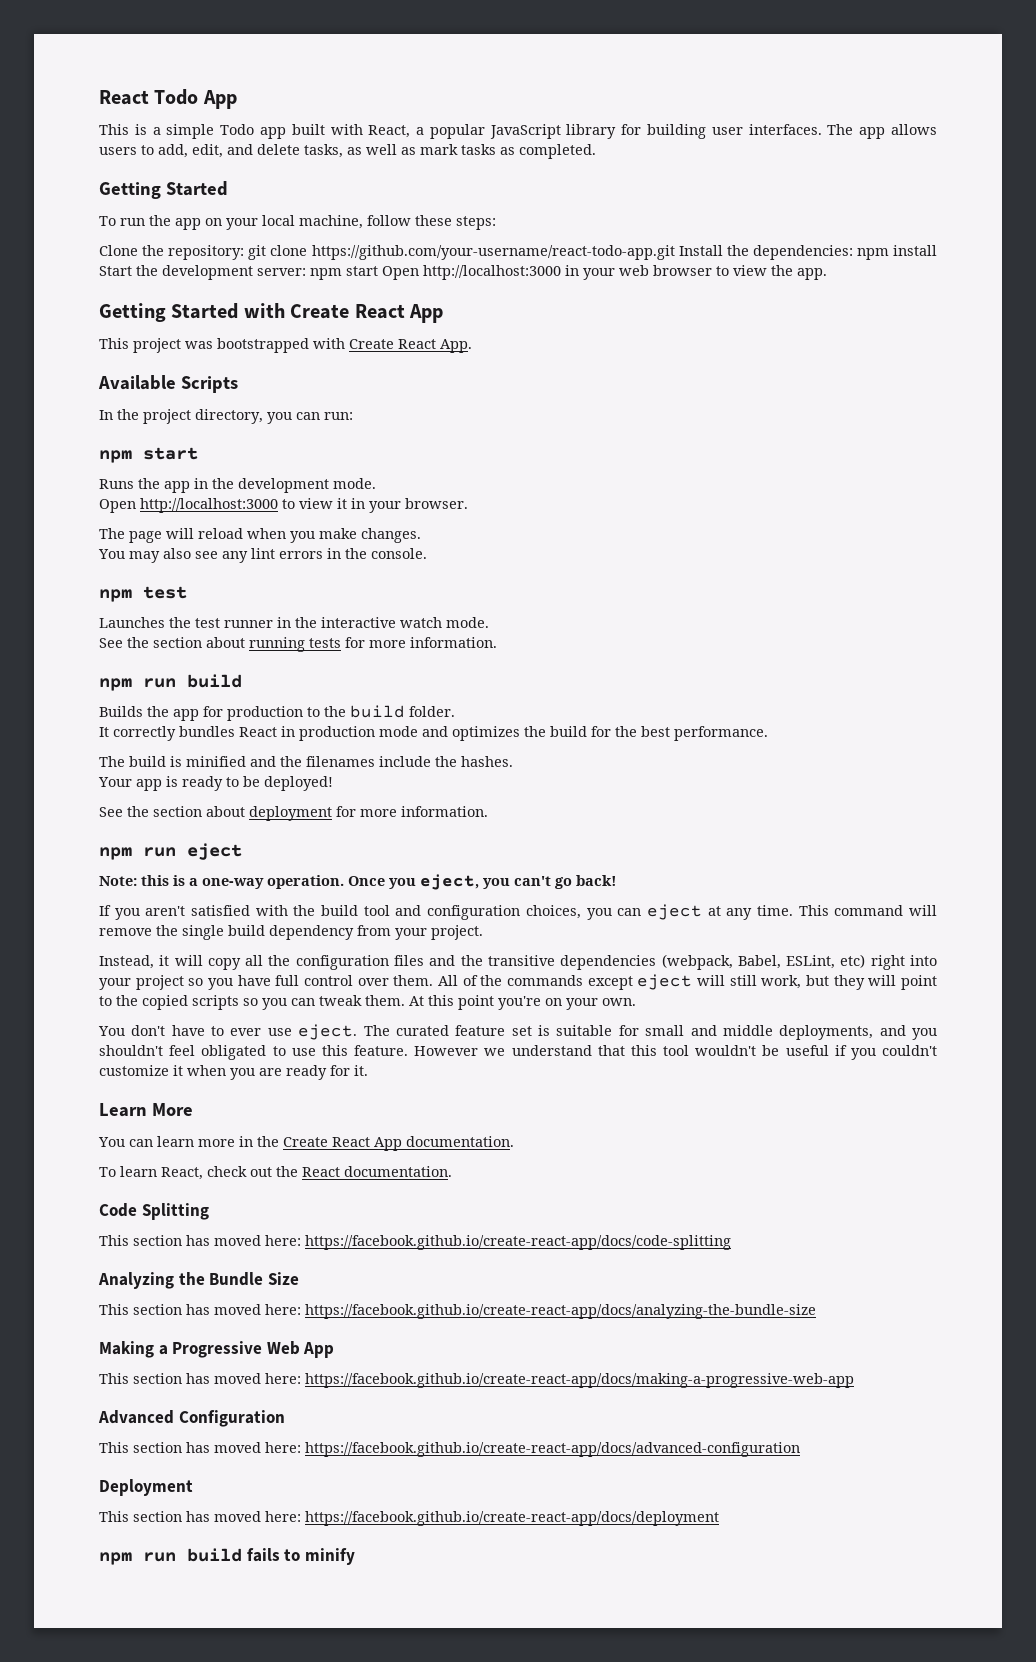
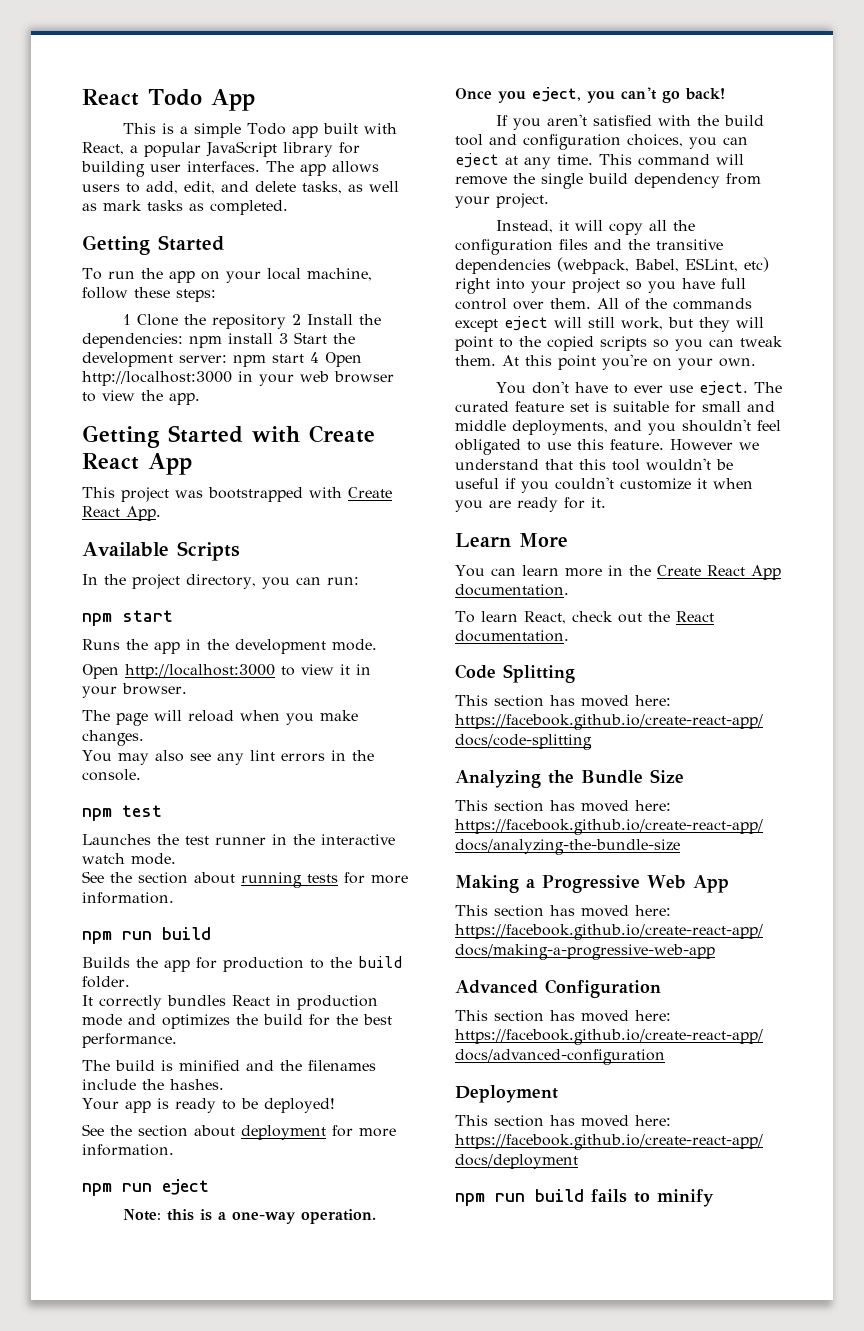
(496, 223) none -> [122,314,131,325] 1
[168,245,675,260] repository: git clone https://github.com/your-username/react-todo-app.git -> [211,314,301,329] repository 2
(938, 250) none -> [279,333,288,344] 3
(378, 271) none -> [310,352,319,363] 4

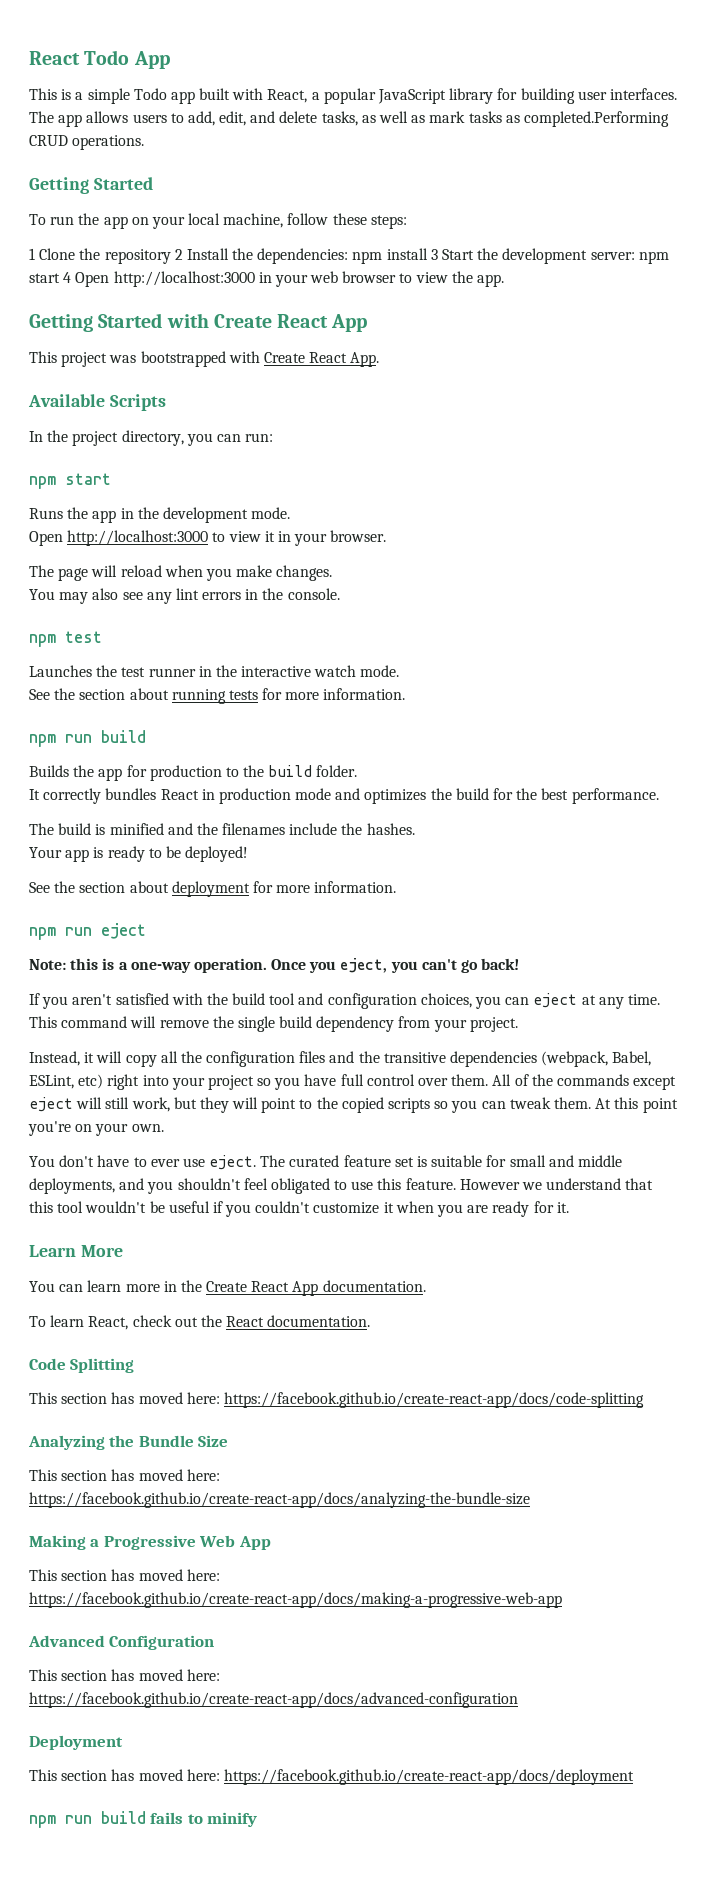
[210,200,288,215] completed. -> [523,111,669,127] [29,135,145,150] completed.Performing CRUD operations.

